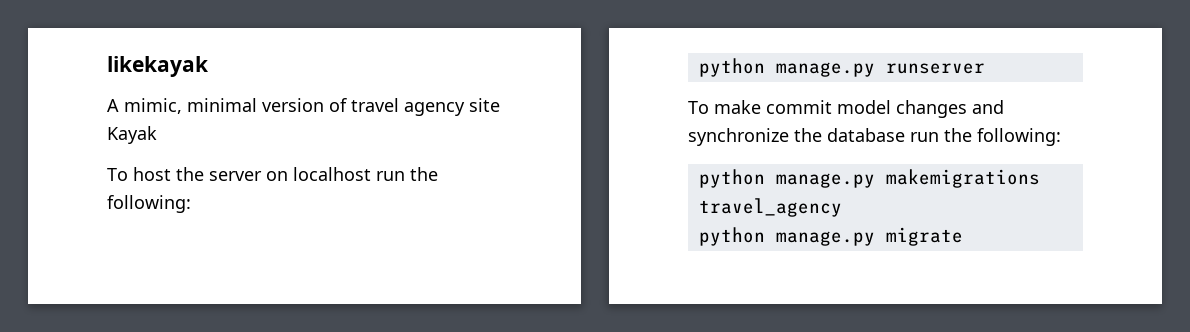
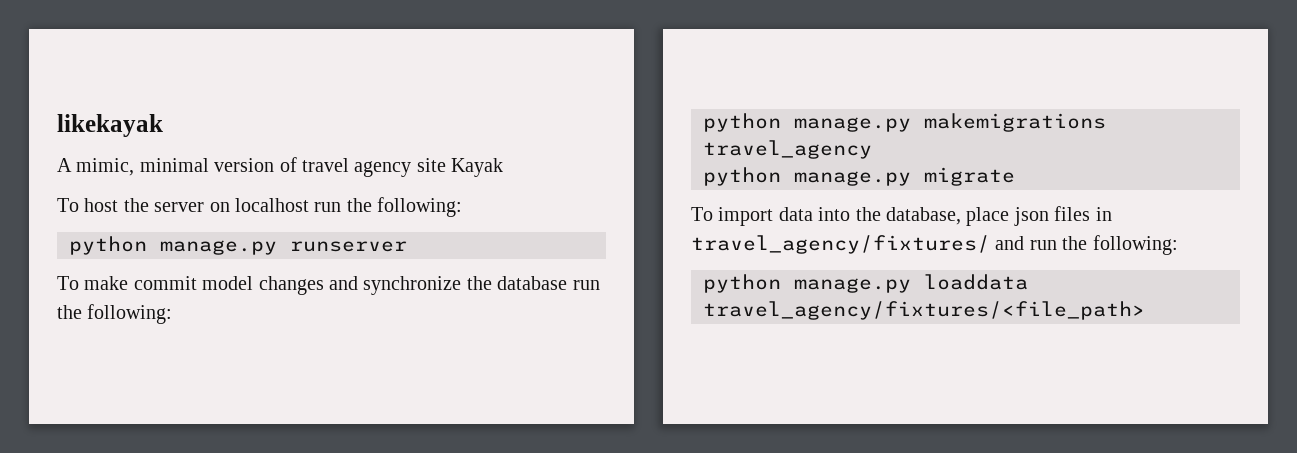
(963, 236) none -> [691,206,1112,226] [691,235,1178,255] [703,274,1028,293] [703,301,1145,320] // To import data into the database, place json files in travel_agency/fixtures/ and run the following: // python manage.py loaddata travel_agency/fixtures/<file_path>

